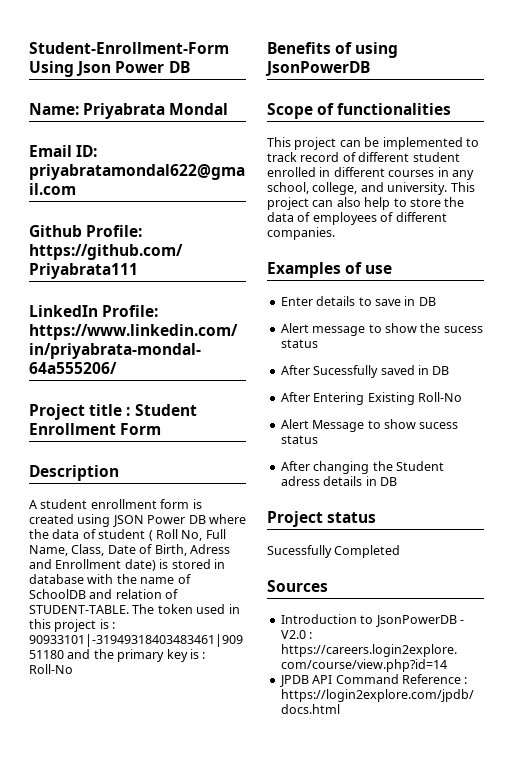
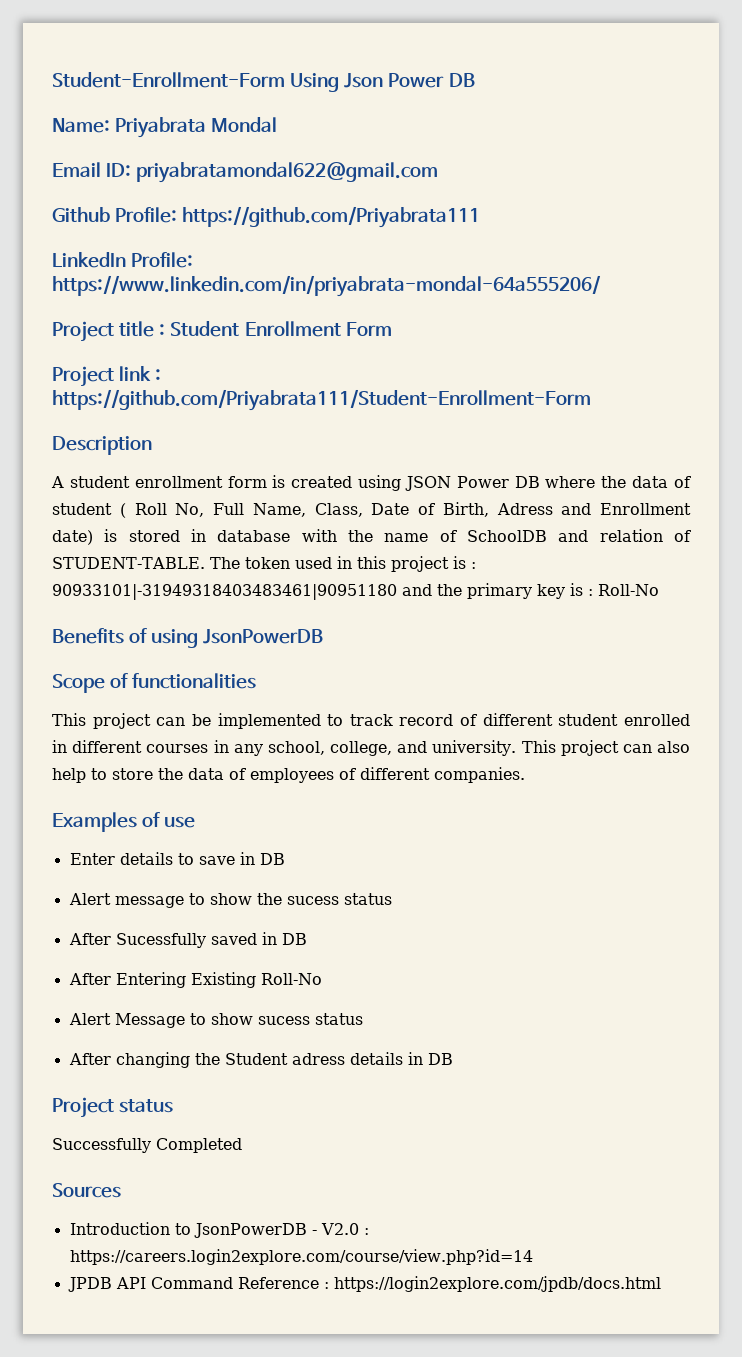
(162, 429) none -> [52,366,162,387] [52,389,591,411] // Project link : https://github.com/Priyabrata111/Student-Enrollment-Form
[267,545,332,558] Sucessfully -> [52,1138,151,1153] Successfully

